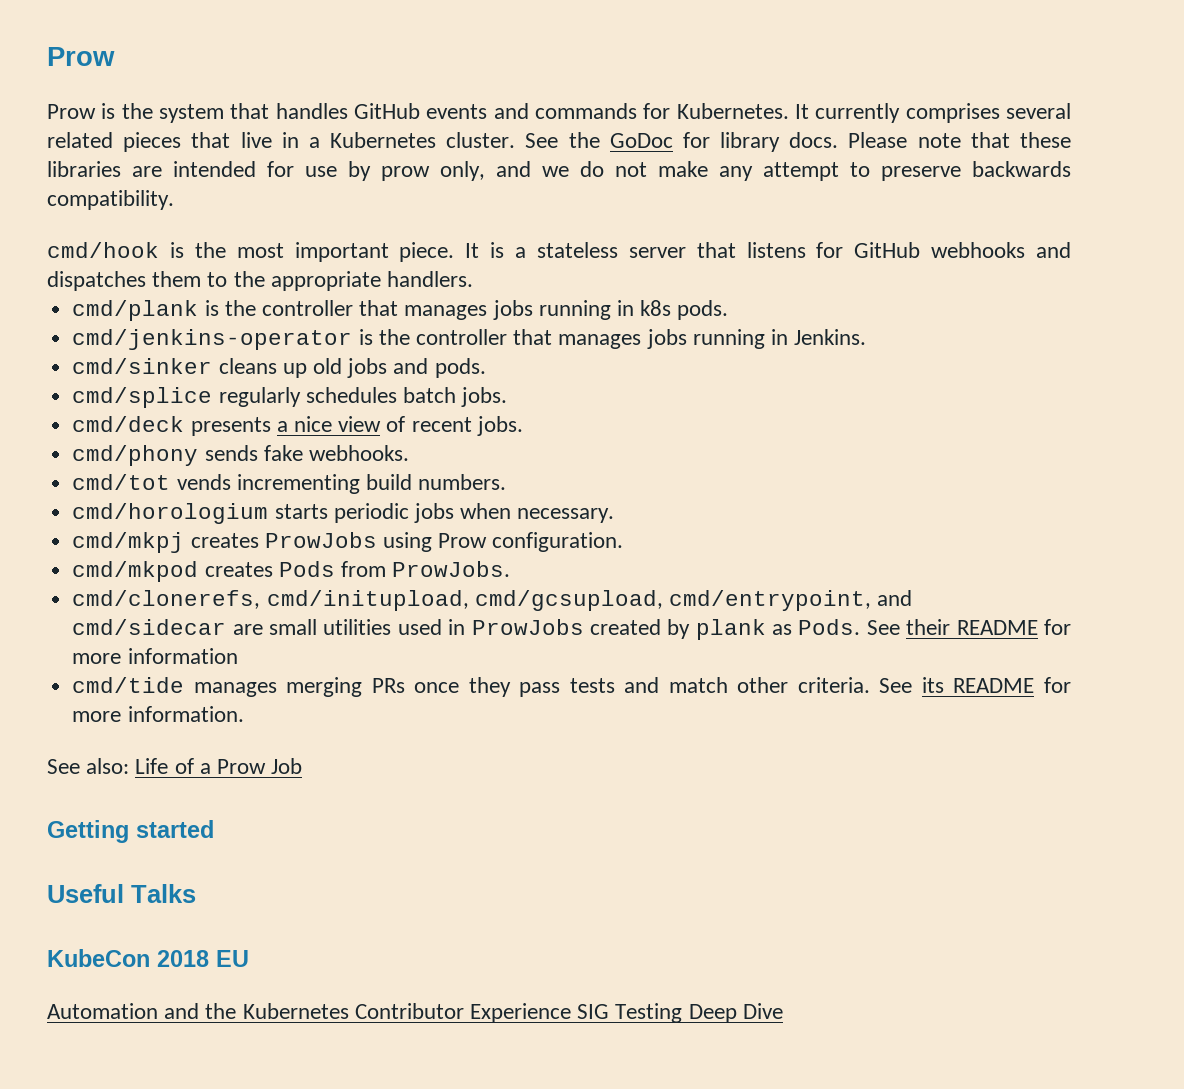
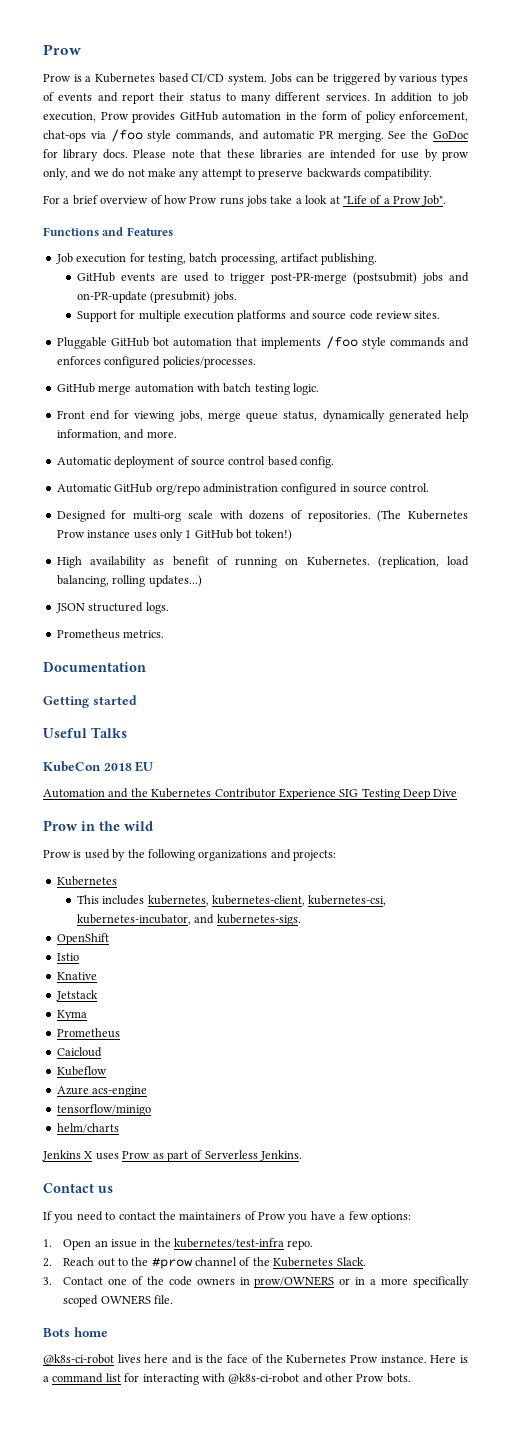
[121,103,1071,123] [47,132,516,152] the system that handles GitHub events and commands for Kubernetes. It currently comprises several related pieces that live in a Kubernetes cluster. -> [85,73,468,85] [43,92,469,104] [43,111,468,123] [43,129,384,142] a Kubernetes based CI/CD system. Jobs can be triggered by various types of events and report their status to many different services. In addition to job execution, Prow provides GitHub automation in the form of policy enforcement, chat-ops via /foo style commands, and automatic PR merging.
[47,242,1071,262] [47,271,474,291] [72,300,729,321] [72,329,867,350] [72,358,486,378] [72,387,508,408] [72,416,523,436] [72,445,409,466] [72,474,507,494] [72,503,615,524] [72,532,624,553] [72,561,511,582] [72,590,913,611] [72,619,1071,640] [72,648,238,664] [72,677,1071,697] [72,706,244,722] [47,758,303,774] cmd/hook is the most important piece. It is a stateless server that listens for GitHub webhooks and dispatches them to the appropriate handlers. // cmd/plank is the controller that manages jobs running in k8s pods. // cmd/jenkins-operator is the controller that manages jobs running in Jenkins. // cmd/sinker cleans up old jobs and pods. // cmd/splice regularly schedules batch jobs. // cmd/deck presents a nice view of recent jobs. // cmd/phony sends fake webhooks. // cmd/tot vends incrementing build numbers. // cmd/horologium starts periodic jobs when necessary. // cmd/mkpj creates ProwJobs using Prow configuration. // cmd/mkpod creates Pods from ProwJobs. // cmd/clonerefs, cmd/initupload, cmd/gcsupload, cmd/entrypoint, and cmd/sidecar are small utilities used in ProwJobs created by plank as Pods. See their README for more information // cmd/tide manages merging PRs once they pass tests and match other criteria. See its README for more information. // See also: Life of a Prow Job -> [43,195,447,207] [43,227,173,236] [55,253,378,265] [76,272,469,284] [76,291,237,303] [76,310,441,322] [56,336,470,349] [56,356,256,368] [56,383,319,395] [56,410,468,422] [56,429,177,440] [56,456,334,468] [56,483,430,495] [56,510,469,522] [56,529,293,541] [56,556,469,568] [56,575,202,587] [55,602,169,614] [56,629,165,639] [43,662,146,672] For a brief overview of how Prow runs jobs take a look at "Life of a Prow Job". // Functions and Features // Job execution for testing, batch processing, artifact publishing. // GitHub events are used to trigger post-PR-merge (postsubmit) jobs and on-PR-update (presubmit) jobs. // Support for multiple execution platforms and source code review sites. // Pluggable GitHub bot automation that implements /foo style commands and enforces configured policies/processes. // GitHub merge automation with batch testing logic. // Front end for viewing jobs, merge queue status, dynamically generated help information, and more. // Automatic deployment of source control based config. // Automatic GitHub org/repo administration configured in source control. // Designed for multi-org scale with dozens of repositories. (The Kubernetes Prow instance uses only 1 GitHub bot token!) // High availability as benefit of running on Kubernetes. (replication, load balancing, rolling updates...) // JSON structured logs. // Prometheus metrics. // Documentation
(783, 1011) none -> [43,820,153,831] [43,849,336,861] [56,876,117,886] [76,895,387,906] [76,914,301,926] [56,933,109,945] [56,953,79,961] [56,972,97,980] [55,990,98,1001] [56,1010,87,1021] [56,1028,120,1038] [56,1047,102,1057] [56,1066,107,1076] [56,1086,148,1097] [56,1104,151,1116] [56,1123,119,1133] [42,1150,302,1162] [43,1183,113,1193] [43,1211,411,1223] [43,1238,314,1250] [43,1257,366,1269] [43,1276,470,1288] [63,1295,173,1307] [43,1327,108,1337] [43,1354,468,1365] [43,1373,411,1385] // Prow in the wild // Prow is used by the following organizations and projects: // Kubernetes // This includes kubernetes, kubernetes-client, kubernetes-csi, kubernetes-incubator, and kubernetes-sigs. // OpenShift // Istio // Knative // Jetstack // Kyma // Prometheus // Caicloud // Kubeflow // Azure acs-engine // tensorflow/minigo // helm/charts // Jenkins X uses Prow as part of Serverless Jenkins. // Contact us // If you need to contact the maintainers of Prow you have a few options: // 1. Open an issue in the kubernetes/test-infra repo. // 2. Reach out to the #prow channel of the Kubernetes Slack. // 3. Contact one of the code owners in prow/OWNERS or in a more specifically scoped OWNERS file. // Bots home // @k8s-ci-robot lives here and is the face of the Kubernetes Prow instance. Here is a command list for interacting with @k8s-ci-robot and other Prow bots.

